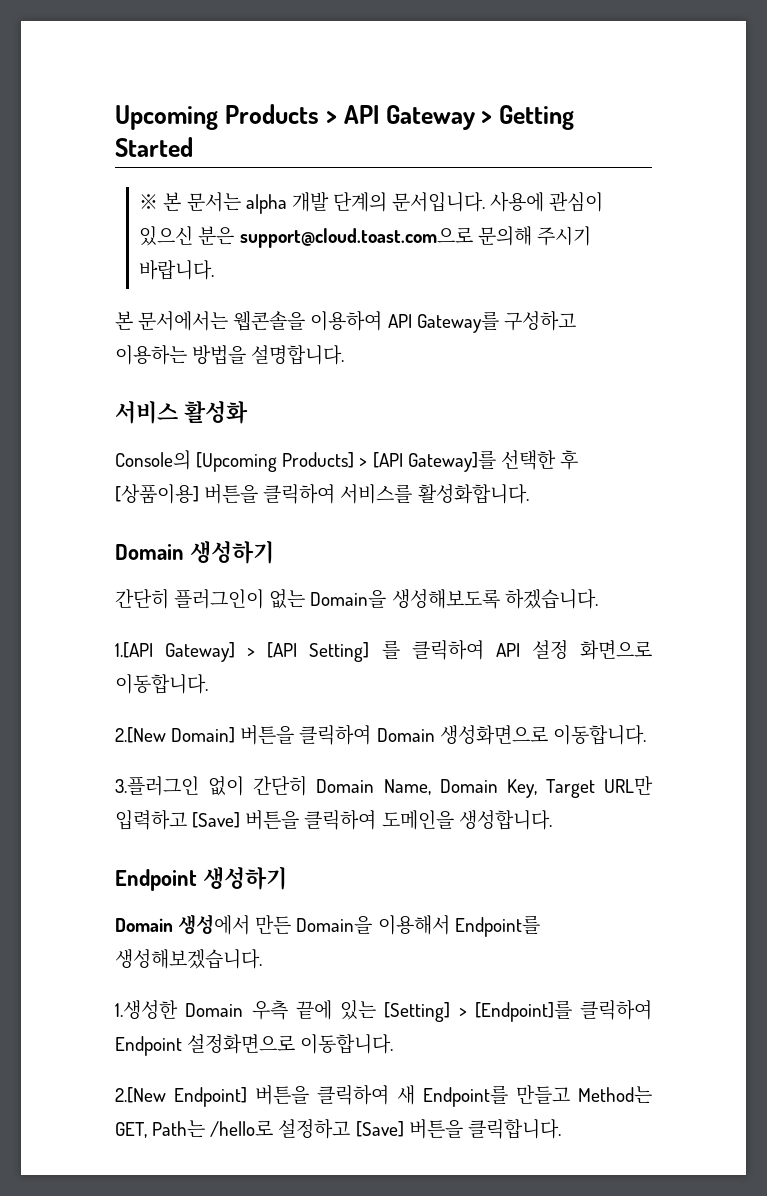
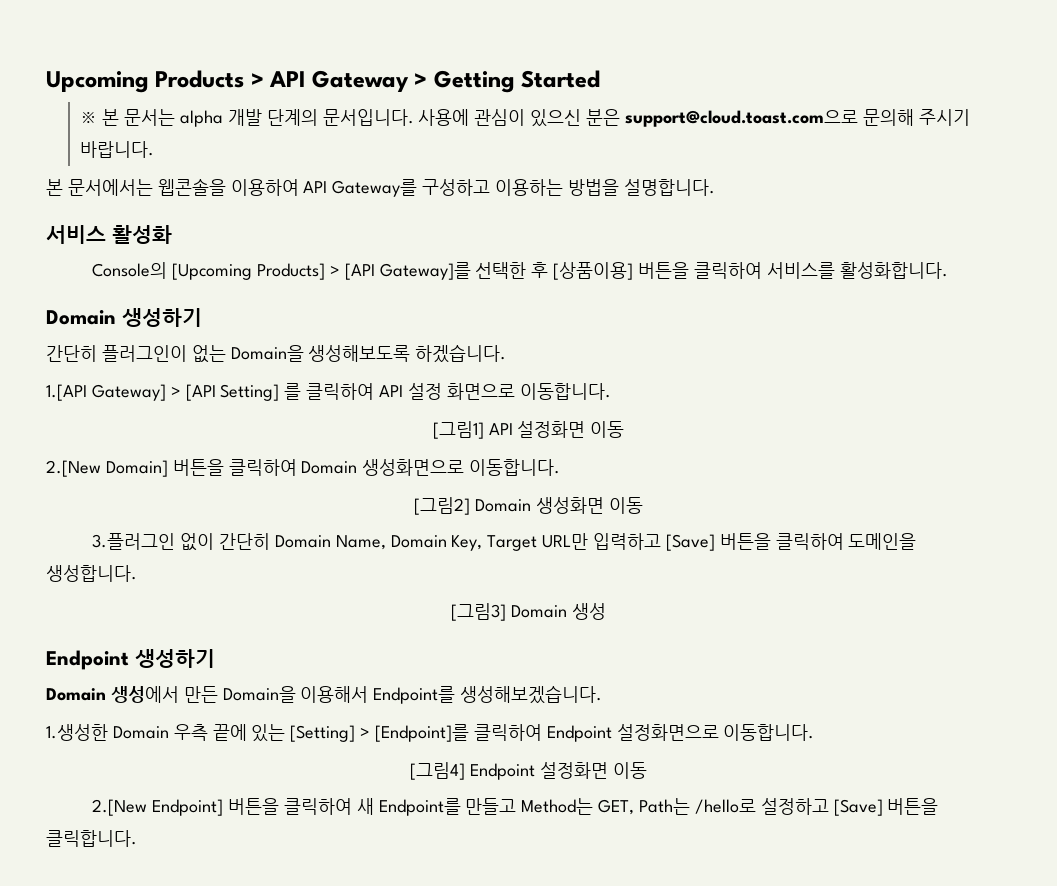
(208, 684) none -> [432,421,625,439] // [그림1] API 설정화면 이동
(646, 735) none -> [414,497,643,515] // [그림2] Domain 생성화면 이동
(552, 820) none -> [451,603,606,621] // [그림3] Domain 생성
(394, 1044) none -> [410,762,647,780] // [그림4] Endpoint 설정화면 이동

